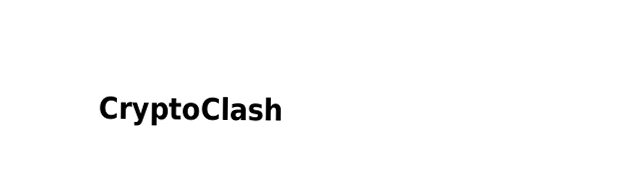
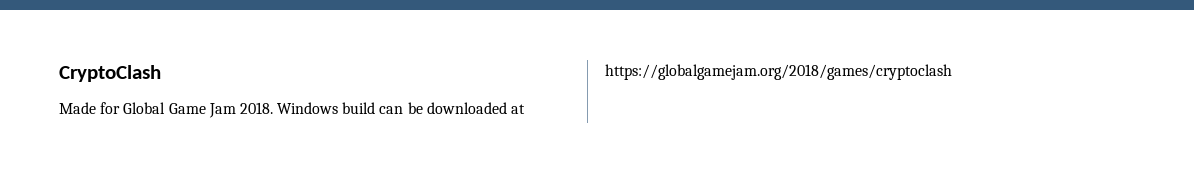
(283, 111) none -> [59,102,526,118] [605,64,952,80] // Made for Global Game Jam 2018. Windows build can be downloaded at https://globalgamejam.org/2018/games/cryptoclash

